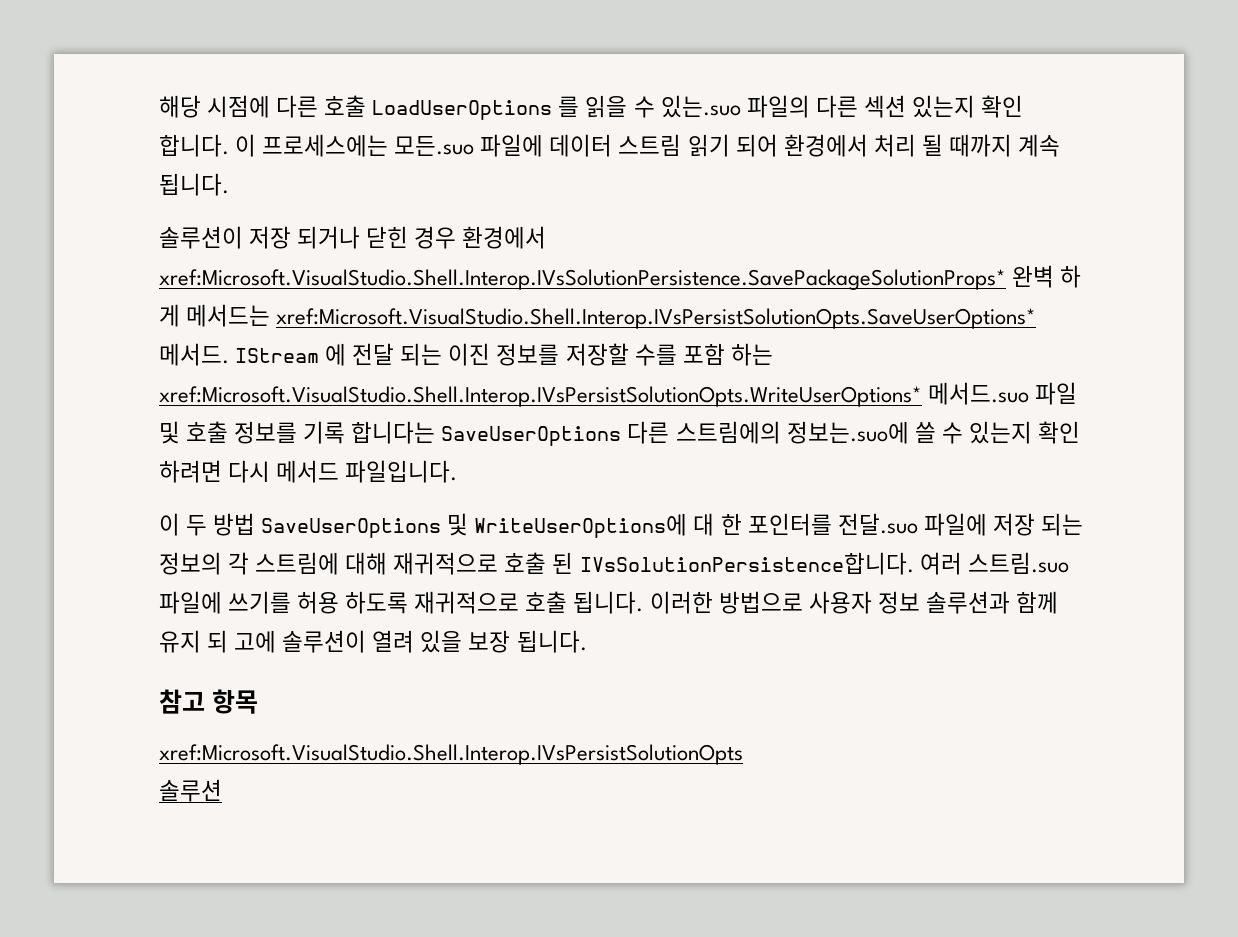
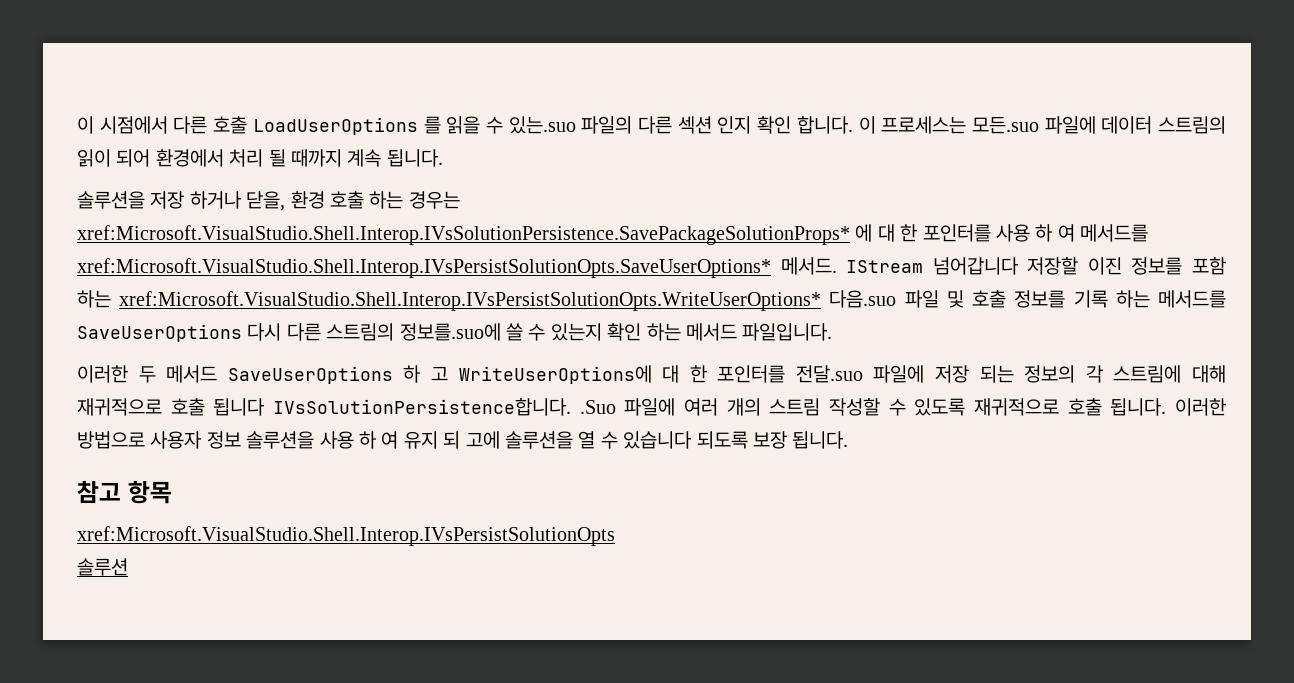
[159,95,271,118] 해당 시점에 -> [77,116,168,134] 이 시점에서
[911,95,975,118] 있는지 -> [717,116,752,134] 인지
[262,134,389,157] 프로세스에는 -> [881,116,967,134] 프로세스는
[618,134,730,157] 스트림 읽기 -> [1158,116,1227,134] [77,149,111,167] 스트림의 읽이
[159,226,547,249] [159,265,1082,290] [159,304,1037,329] [159,343,677,366] 솔루션이 저장 되거나 닫힌 경우 환경에서 xref:Microsoft.VisualStudio.Shell.Interop.IVsSolutionPersistence.SavePackageSolutionProps* 완벽 하 게 메서드는 xref:Microsoft.VisualStudio.Shell.Interop.IVsPersistSolutionOpts.SaveUserOptions* 메서드. IStream 에 전달 되는 이진 정보를 저장할 수를 -> [77,191,460,211] [77,224,1149,245] [77,257,1183,278] 솔루션을 저장 하거나 닫을, 환경 호출 하는 경우는 xref:Microsoft.VisualStudio.Shell.Interop.IVsSolutionPersistence.SavePackageSolutionProps* 에 대 한 포인터를 사용 하 여 메서드를 xref:Microsoft.VisualStudio.Shell.Interop.IVsPersistSolutionOpts.SaveUserOptions* 메서드. IStream 넘어갑니다 저장할 이진 정보를
[928,382,1030,405] 메서드.suo -> [829,290,897,308] 다음.suo
[351,421,909,446] 합니다는 SaveUserOptions 다른 스트림에의 정보는.suo에 -> [1115,290,1227,308] [77,323,501,342] 하는 메서드를 SaveUserOptions 다시 다른 스트림의 정보를.suo에
[159,460,271,483] 하려면 다시 -> [646,323,681,341] 하는
[159,513,469,538] 이 두 방법 SaveUserOptions 및 -> [77,365,448,384] 이러한 두 메서드 SaveUserOptions 하 고
[552,552,1069,575] [159,591,409,614] 된 IVsSolutionPersistence합니다. 여러 스트림.suo 파일에 쓰기를 허용 하도록 -> [213,398,966,416] 됩니다 IVsSolutionPersistence합니다. .Suo 파일에 여러 개의 스트림 작성할 수 있도록
[925,591,1058,614] [159,630,463,653] 솔루션과 함께 유지 되 고에 솔루션이 열려 있을 -> [246,431,748,449] 솔루션을 사용 하 여 유지 되 고에 솔루션을 열 수 있습니다 되도록

